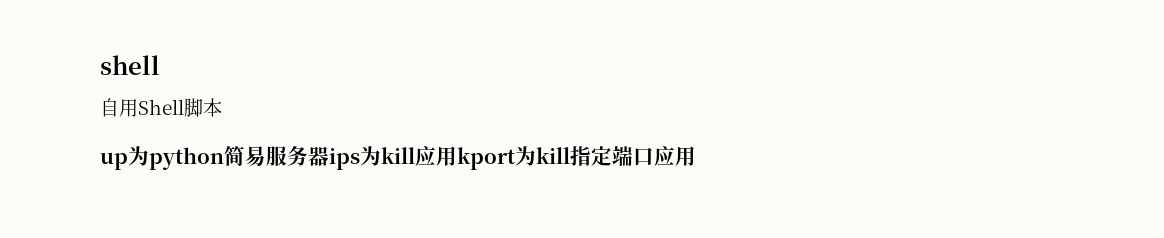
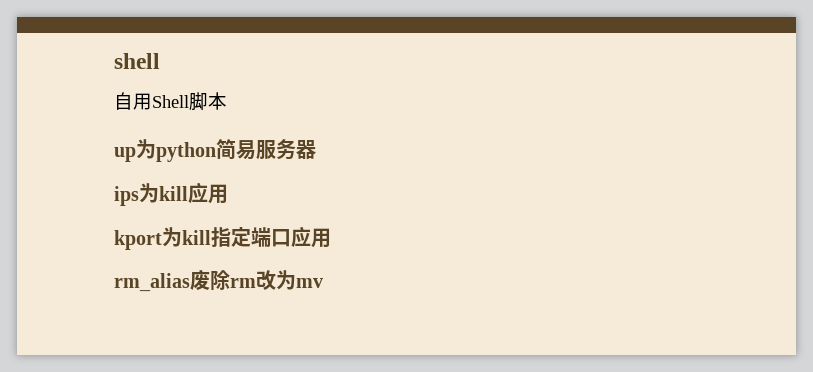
(329, 156) none -> (316, 149) //
(457, 156) none -> (228, 194) //
(696, 156) none -> [114,270,323,292] // rm_alias废除rm改为mv

